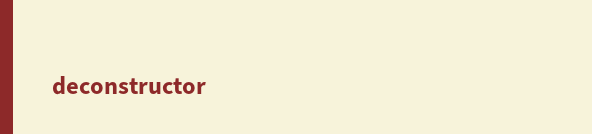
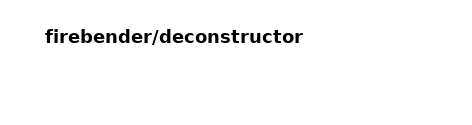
[52,76,206,95] deconstructor -> [45,29,303,45] firebender/deconstructor

